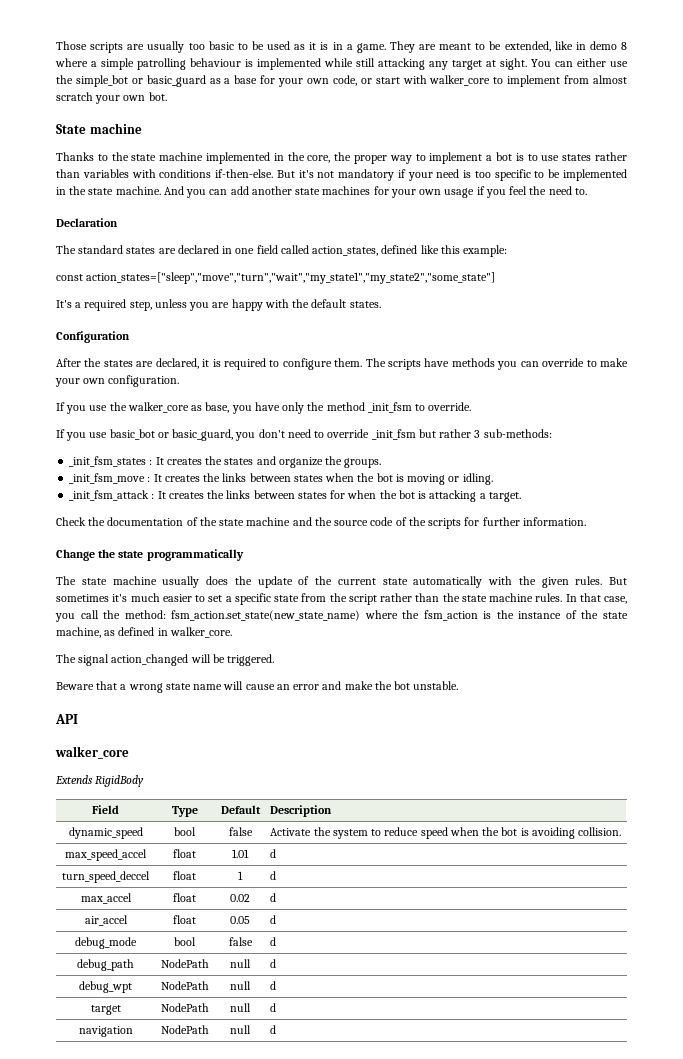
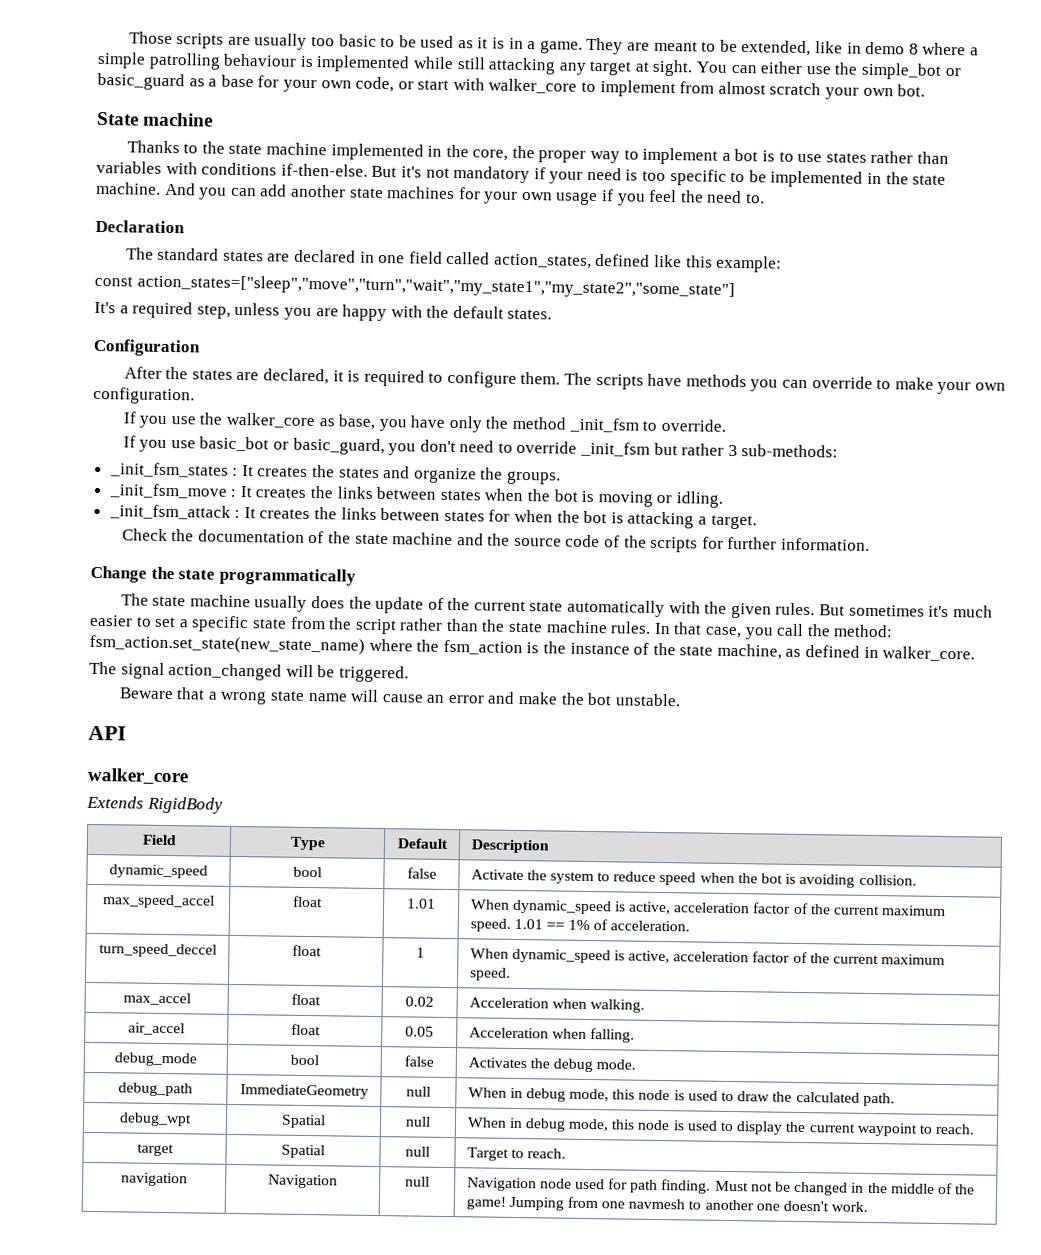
[270,849,277,858] [62,871,150,883] [173,871,196,880] [238,871,243,880] [270,871,277,880] d // turn_speed_deccel | float | 1 | d -> [470,899,947,917] [469,918,691,932] [98,943,217,958] [291,944,322,957] [416,947,425,958] [469,948,946,966] [469,967,511,981] When dynamic_speed is active, acceleration factor of the current maximum speed. 1.01 == 1% of acceleration. // turn_speed_deccel | float | 1 | When dynamic_speed is active, acceleration factor of the current maximum speed.
[270,893,277,902] d -> [468,997,645,1013] Acceleration when walking.
[270,915,277,924] d -> [468,1027,635,1043] Acceleration when falling.
[270,937,277,946] d -> [467,1057,637,1073] Activates the debug mode.
[160,959,209,968] [230,959,251,968] [270,959,277,968] NodePath | null | d -> [239,1084,369,1099] [406,1086,431,1097] [467,1087,895,1107] ImmediateGeometry | null | When in debug mode, this node is used to draw the calculated path.
[160,981,209,990] [230,981,251,990] [270,981,277,990] NodePath | null | d -> [281,1114,326,1129] [405,1116,431,1127] [466,1117,976,1137] Spatial | null | When in debug mode, this node is used to display the current waypoint to reach.
[160,1003,209,1012] [230,1003,251,1012] [270,1003,277,1012] NodePath | null | d -> [281,1144,325,1159] [405,1146,430,1157] [466,1147,566,1161] Spatial | null | Target to reach.
[160,1025,209,1034] [230,1025,251,1034] [270,1025,277,1034] NodePath | null | d -> [268,1174,338,1189] [405,1176,430,1187] [466,1177,976,1196] [465,1196,869,1212] Navigation | null | Navigation node used for path finding. Must not be changed in the middle of the game! Jumping from one navmesh to another one doesn't work.

